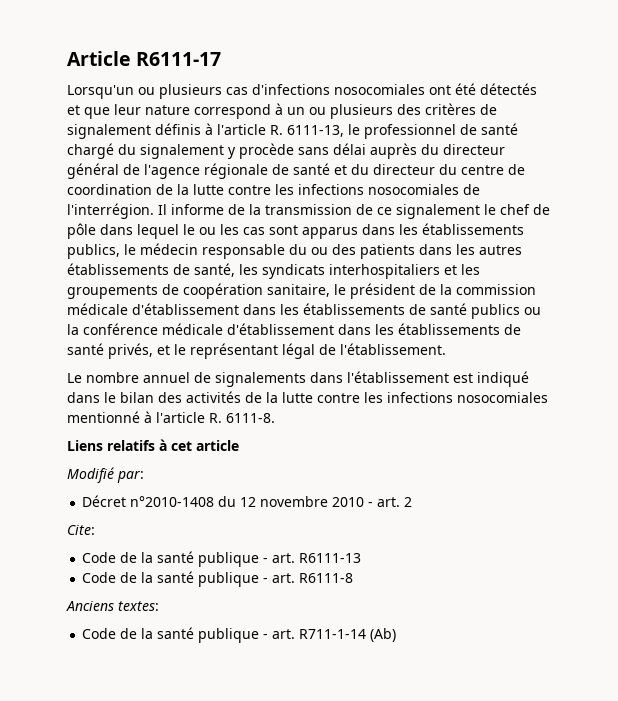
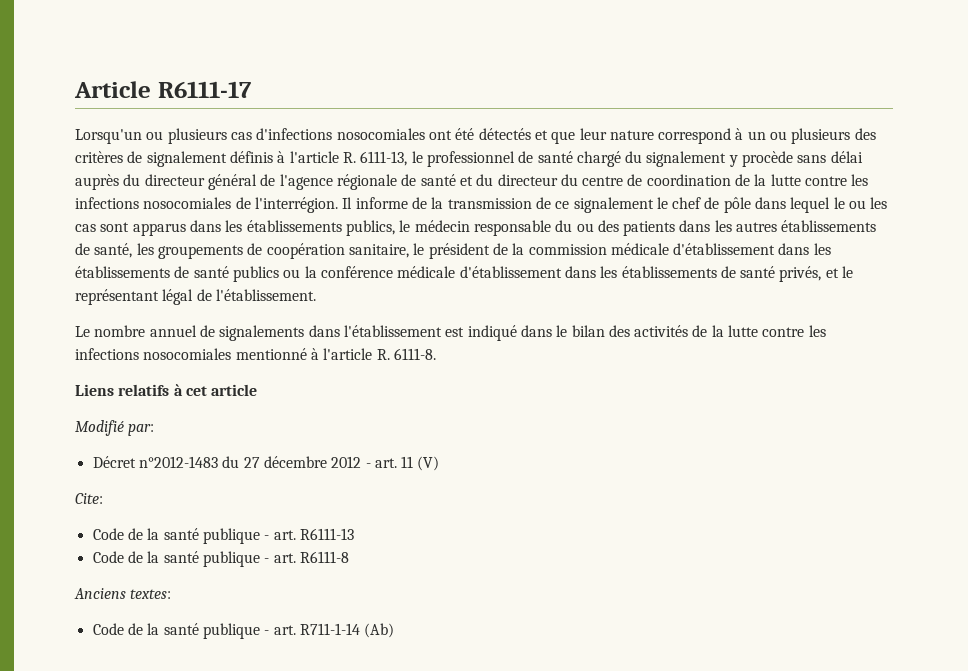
[262,264,480,279] syndicats interhospitaliers et les -> (154, 249) none
[130,496,413,507] n°2010-1408 du 12 novembre 2010 - art. 2 -> [138,456,440,471] n°2012-1483 du 27 décembre 2012 - art. 11 (V)

